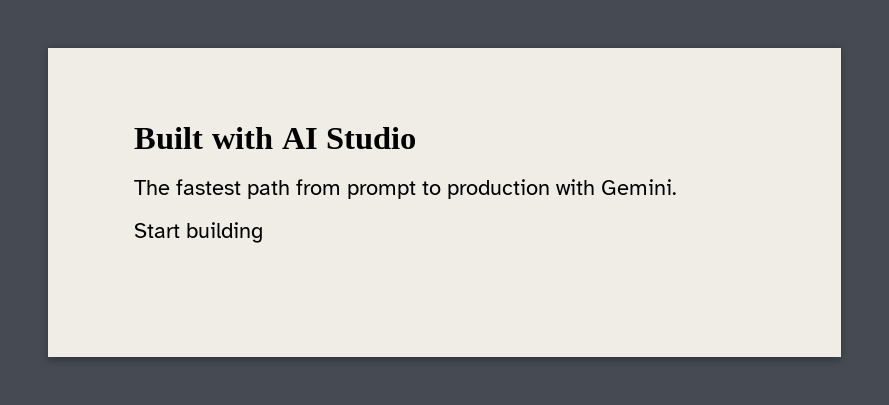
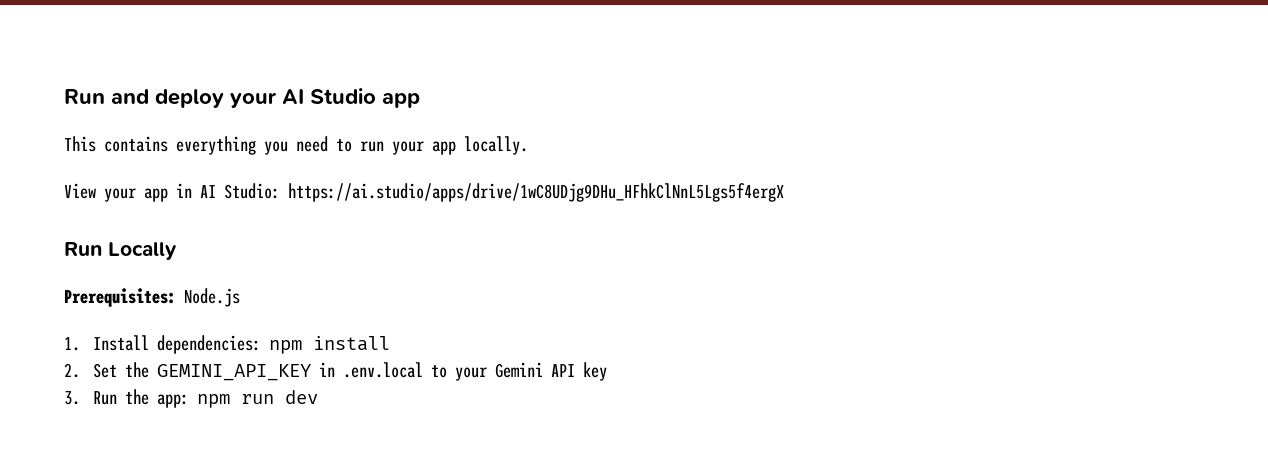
[134,127,417,149] [134,179,677,199] [134,222,263,243] Built with AI Studio // The fastest path from prompt to production with Gemini. // Start building -> [64,88,420,108] [64,136,528,155] [64,183,784,202] [64,242,177,260] [64,288,240,307] [64,335,391,354] [64,362,608,381] [64,389,319,408] Run and deploy your AI Studio app // This contains everything you need to run your app locally. // View your app in AI Studio: https://ai.studio/apps/drive/1wC8UDjg9DHu_HFhkClNnL5Lgs5f4ergX // Run Locally // Prerequisites: Node.js // 1. Install dependencies: npm install // 2. Set the GEMINI_API_KEY in .env.local to your Gemini API key // 3. Run the app: npm run dev

